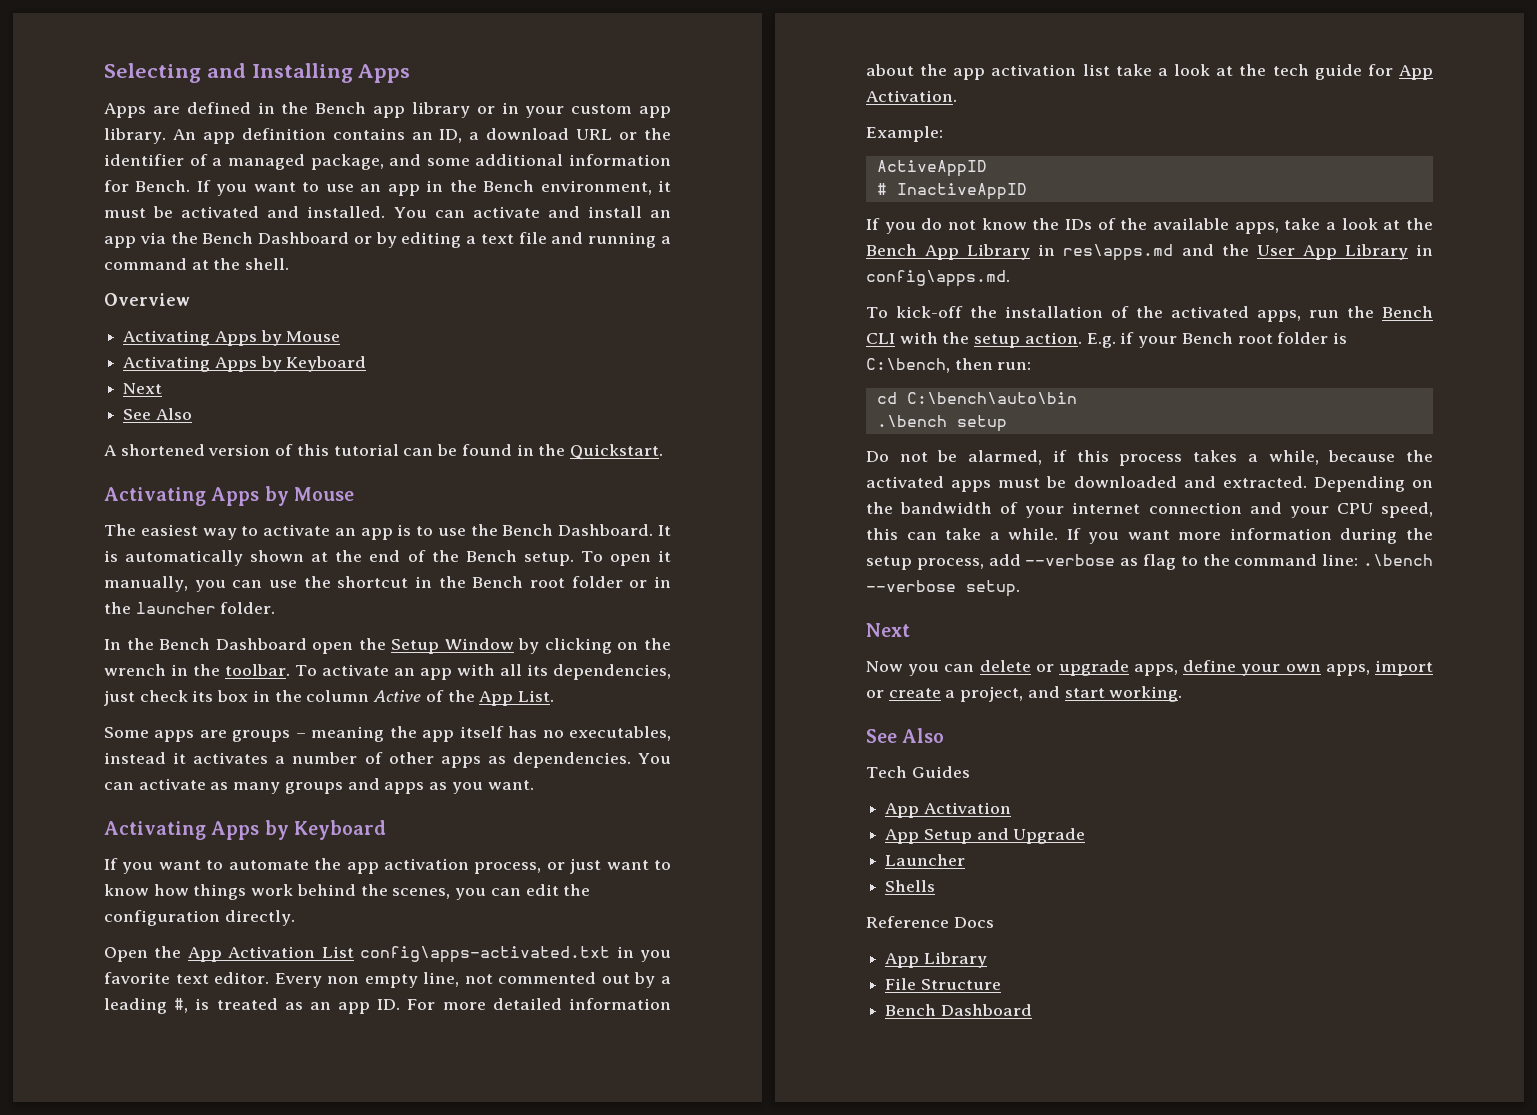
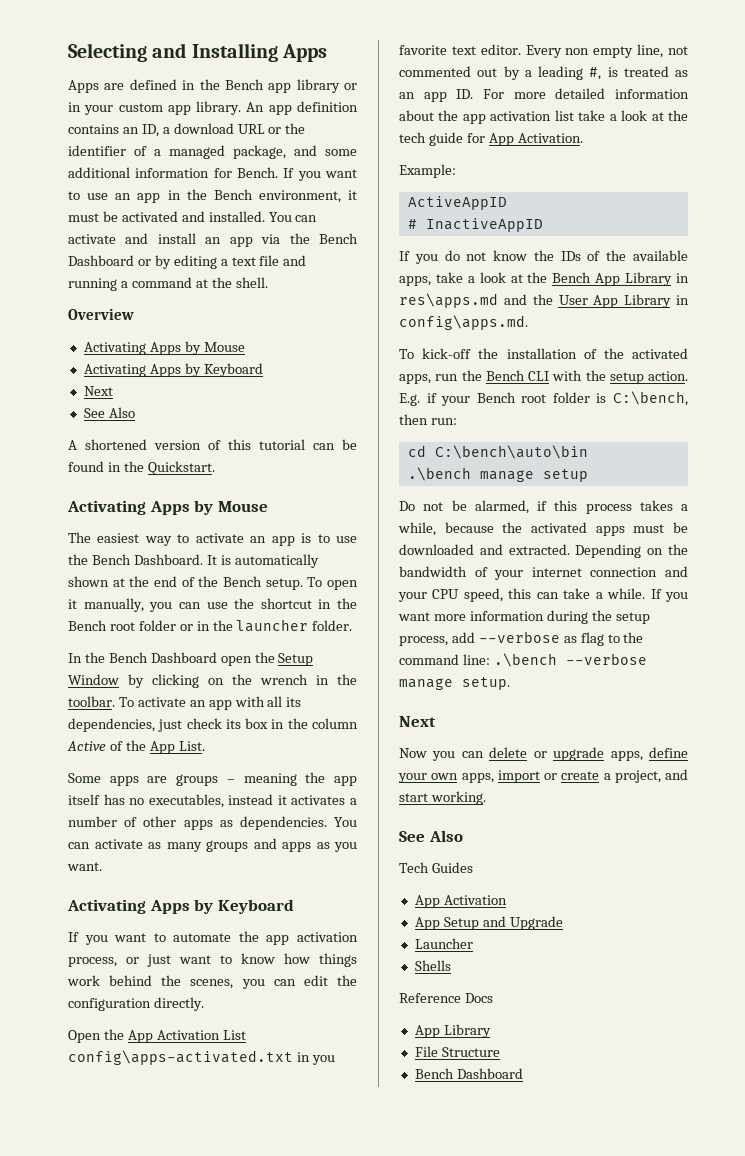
(947, 421) none -> [479,470,534,482] manage
(956, 586) none -> [399,678,453,690] manage

